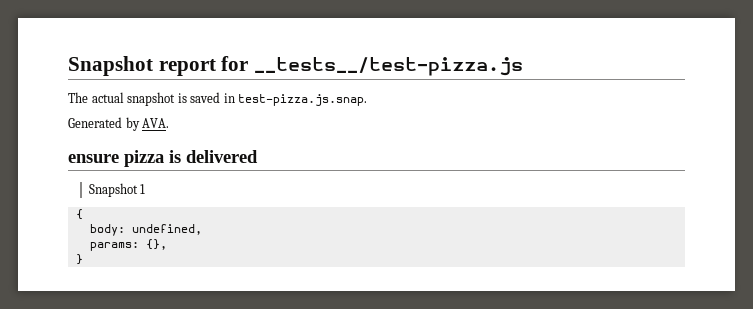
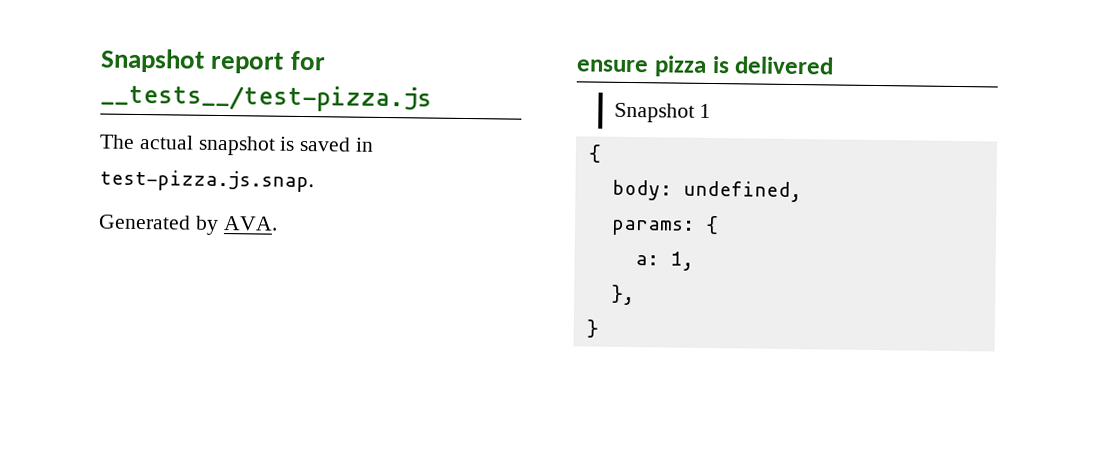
[145,239,167,250] {}, -> [704,215,719,235] [634,251,694,271] [610,284,635,306] { // a: 1, // },

